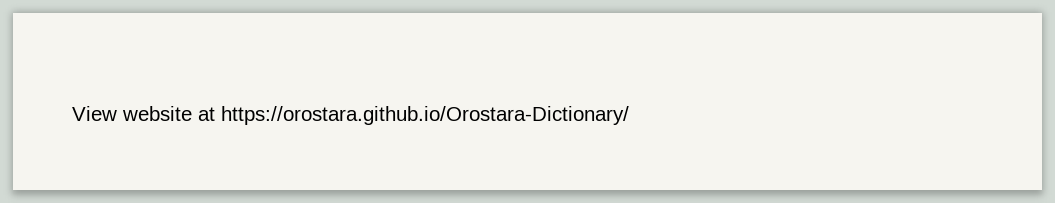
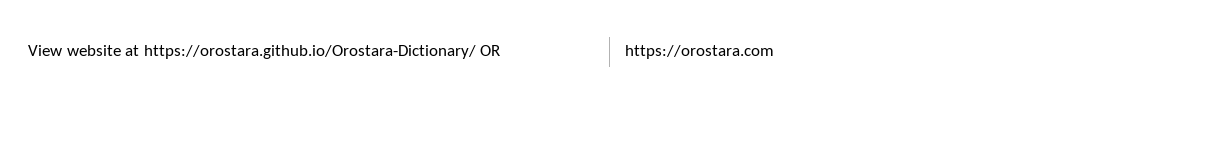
(629, 115) none -> [480,45,774,59] OR https://orostara.com

